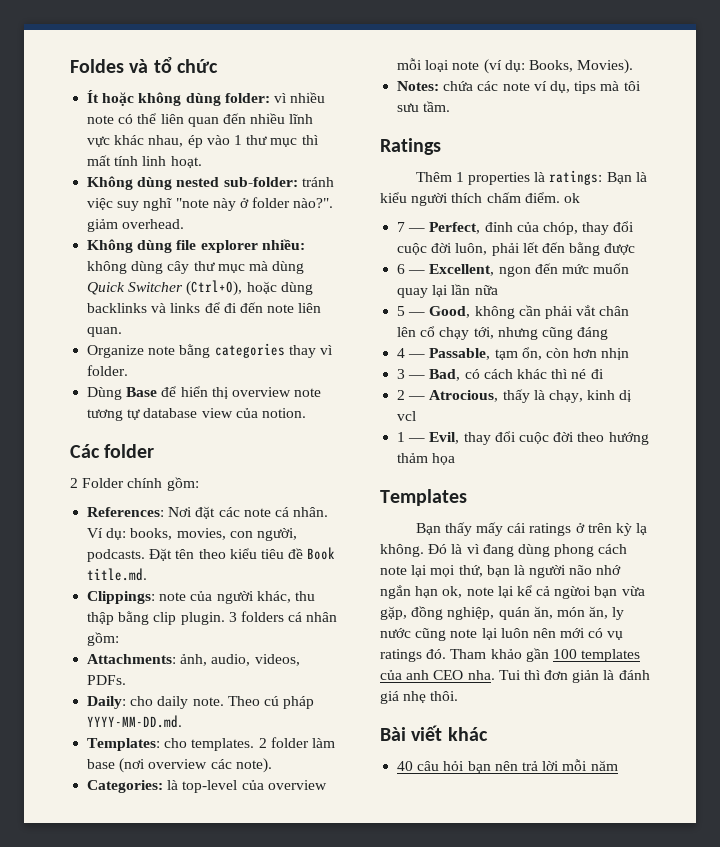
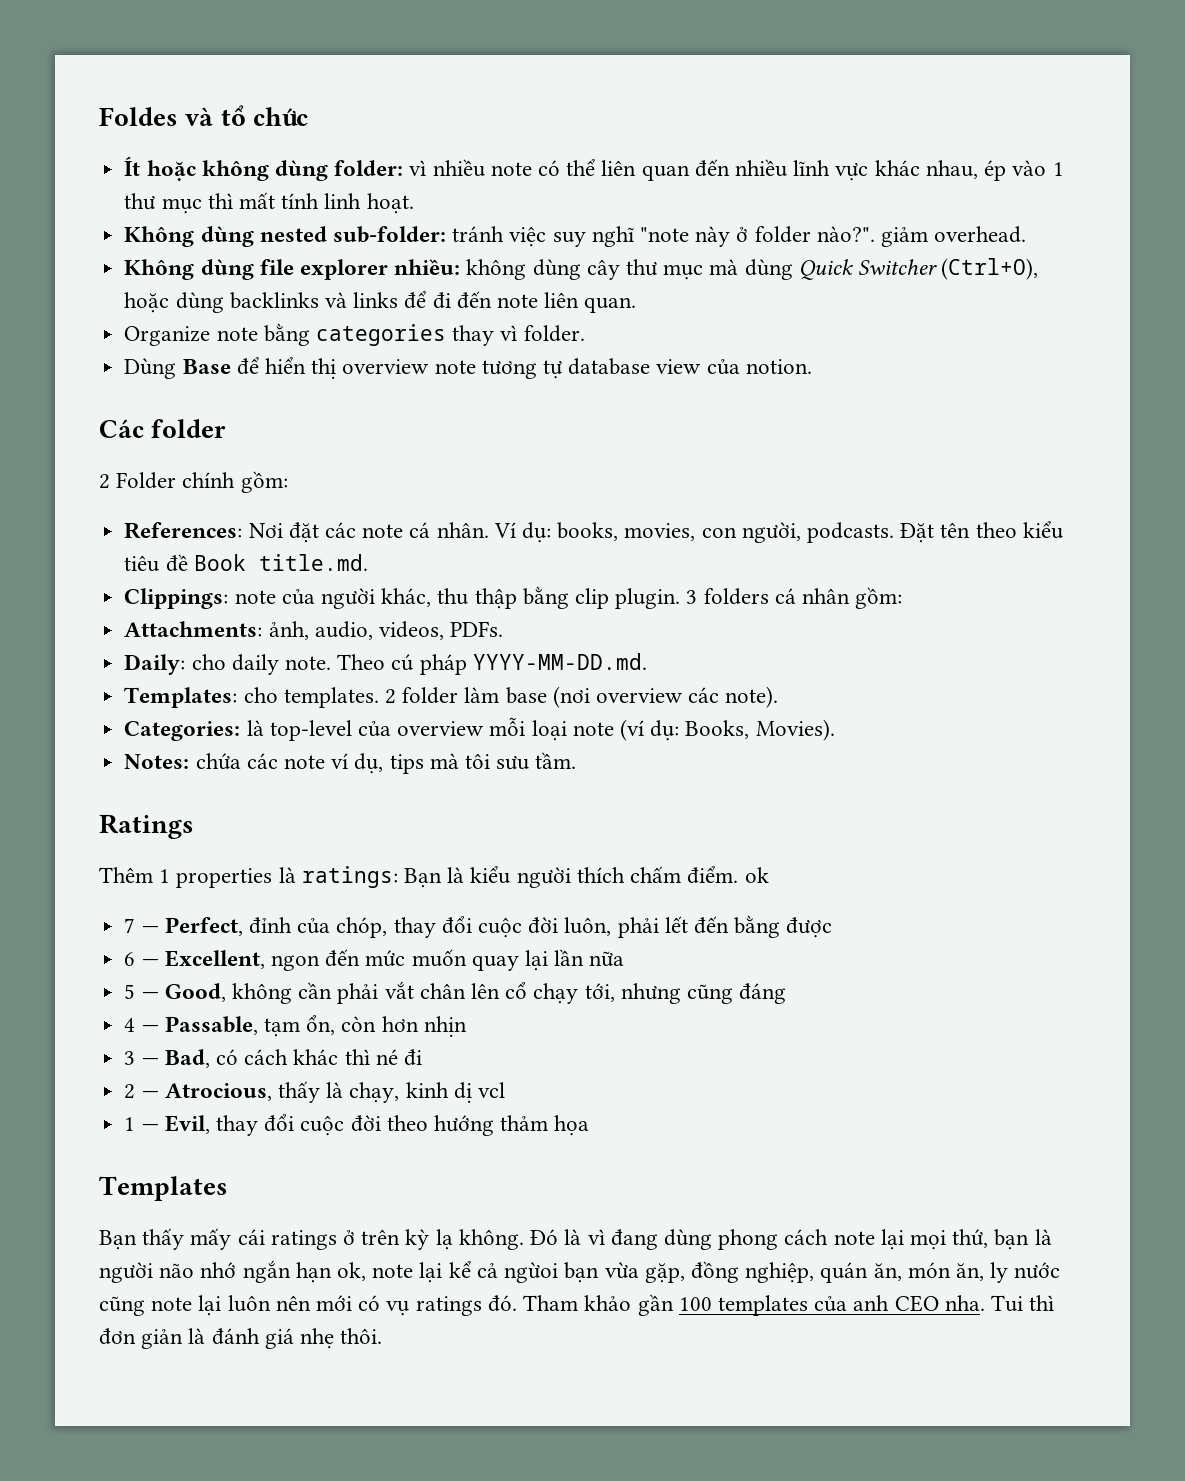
[380,725,488,741] [397,759,618,773] // Bài viết khác // 40 câu hỏi bạn nên trả lời mỗi năm -> (383, 1336) none

